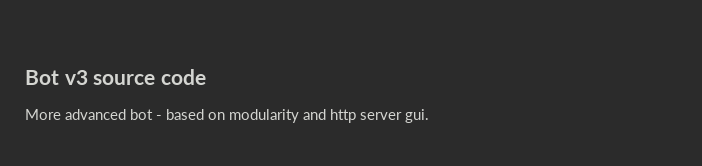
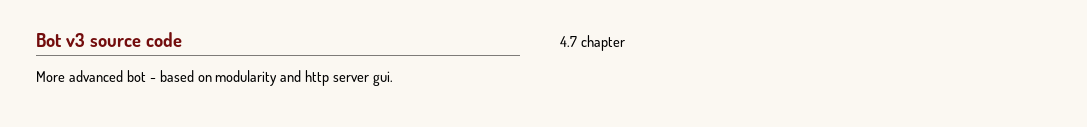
(429, 116) none -> [560,35,625,51] // 4.7 chapter

